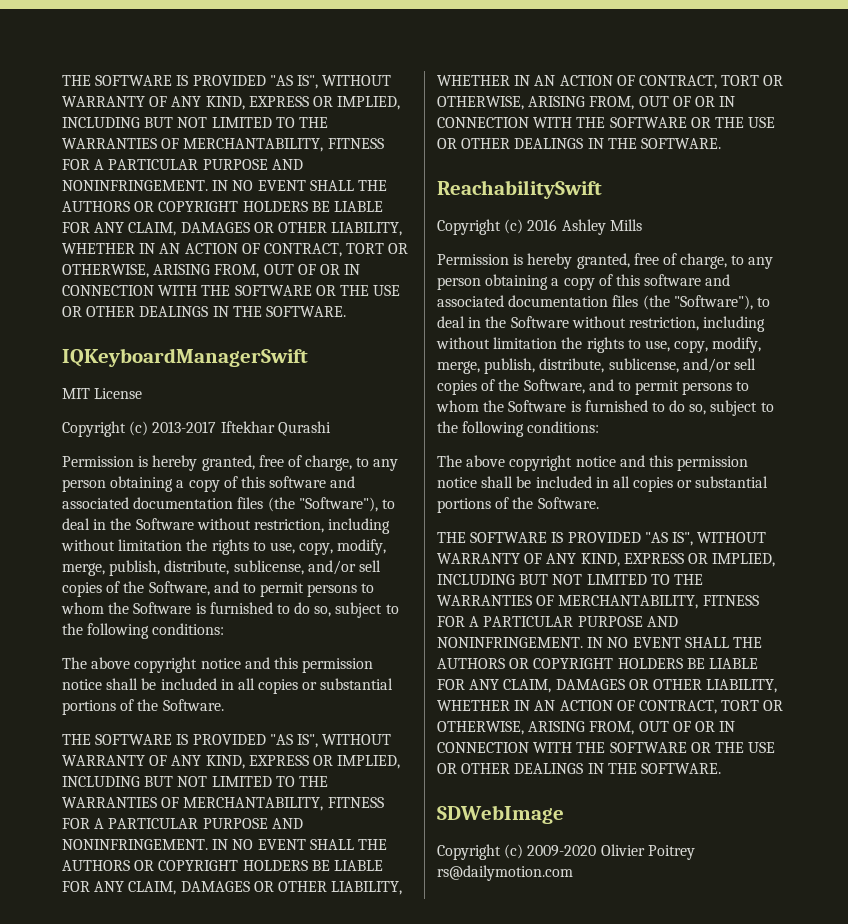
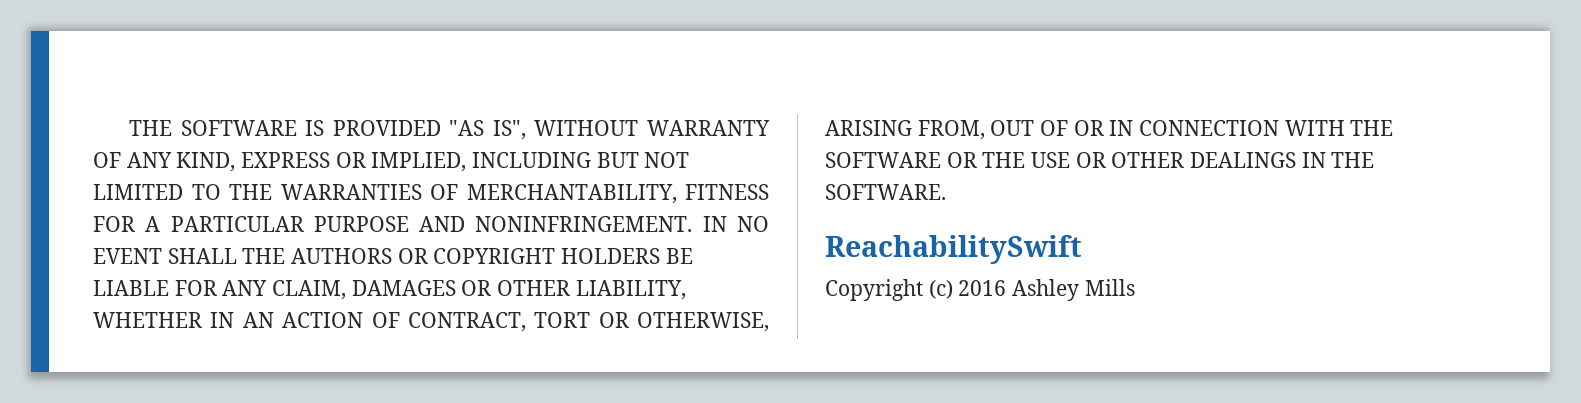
[62,348,308,367] [62,388,143,399] [62,421,331,437] [62,455,399,471] [62,476,356,492] [62,497,395,512] [62,518,391,534] [61,539,387,555] [62,560,381,576] [62,581,375,597] [61,602,399,618] [62,623,225,639] [62,657,374,673] [62,678,394,694] [62,699,224,715] [62,734,392,748] [62,755,401,769] [62,776,328,787] [62,797,384,811] [62,818,303,829] [62,839,387,850] [62,860,383,871] [62,881,403,895] [437,75,784,89] [437,96,736,110] [437,117,776,128] [437,138,721,149] // IQKeyboardManagerSwift // MIT License // Copyright (c) 2013-2017 Iftekhar Qurashi // Permission is hereby granted, free of charge, to any person obtaining a copy of this software and associated documentation files (the "Software"), to deal in the Software without restriction, including without limitation the rights to use, copy, modify, merge, publish, distribute, sublicense, and/or sell copies of the Software, and to permit persons to whom the Software is furnished to do so, subject to the following conditions: // The above copyright notice and this permission notice shall be included in all copies or substantial portions of the Software. // THE SOFTWARE IS PROVIDED "AS IS", WITHOUT WARRANTY OF ANY KIND, EXPRESS OR IMPLIED, INCLUDING BUT NOT LIMITED TO THE WARRANTIES OF MERCHANTABILITY, FITNESS FOR A PARTICULAR PURPOSE AND NONINFRINGEMENT. IN NO EVENT SHALL THE AUTHORS OR COPYRIGHT HOLDERS BE LIABLE FOR ANY CLAIM, DAMAGES OR OTHER LIABILITY, WHETHER IN AN ACTION OF CONTRACT, TORT OR OTHERWISE, ARISING FROM, OUT OF OR IN CONNECTION WITH THE SOFTWARE OR THE USE OR OTHER DEALINGS IN THE SOFTWARE. -> (946, 192) none
[437,253,774,269] [437,274,731,290] [437,295,770,310] [437,316,766,332] [436,337,762,353] [437,358,756,374] [437,379,750,395] [436,400,774,416] [437,421,600,437] [437,455,749,471] [437,476,769,492] [437,497,599,513] [437,532,767,546] [437,553,776,567] [437,574,703,585] [437,595,759,609] [437,616,678,627] [437,637,762,648] [437,658,758,669] [437,679,778,693] [437,700,784,714] [437,721,736,735] [437,742,776,753] [437,763,721,774] [437,805,564,824] [437,844,695,860] [437,865,573,881] // Permission is hereby granted, free of charge, to any person obtaining a copy of this software and associated documentation files (the "Software"), to deal in the Software without restriction, including without limitation the rights to use, copy, modify, merge, publish, distribute, sublicense, and/or sell copies of the Software, and to permit persons to whom the Software is furnished to do so, subject to the following conditions: // The above copyright notice and this permission notice shall be included in all copies or substantial portions of the Software. // THE SOFTWARE IS PROVIDED "AS IS", WITHOUT WARRANTY OF ANY KIND, EXPRESS OR IMPLIED, INCLUDING BUT NOT LIMITED TO THE WARRANTIES OF MERCHANTABILITY, FITNESS FOR A PARTICULAR PURPOSE AND NONINFRINGEMENT. IN NO EVENT SHALL THE AUTHORS OR COPYRIGHT HOLDERS BE LIABLE FOR ANY CLAIM, DAMAGES OR OTHER LIABILITY, WHETHER IN AN ACTION OF CONTRACT, TORT OR OTHERWISE, ARISING FROM, OUT OF OR IN CONNECTION WITH THE SOFTWARE OR THE USE OR OTHER DEALINGS IN THE SOFTWARE. // SDWebImage // Copyright (c) 2009-2020 Olivier Poitrey rs@dailymotion.com -> (1135, 287) none

